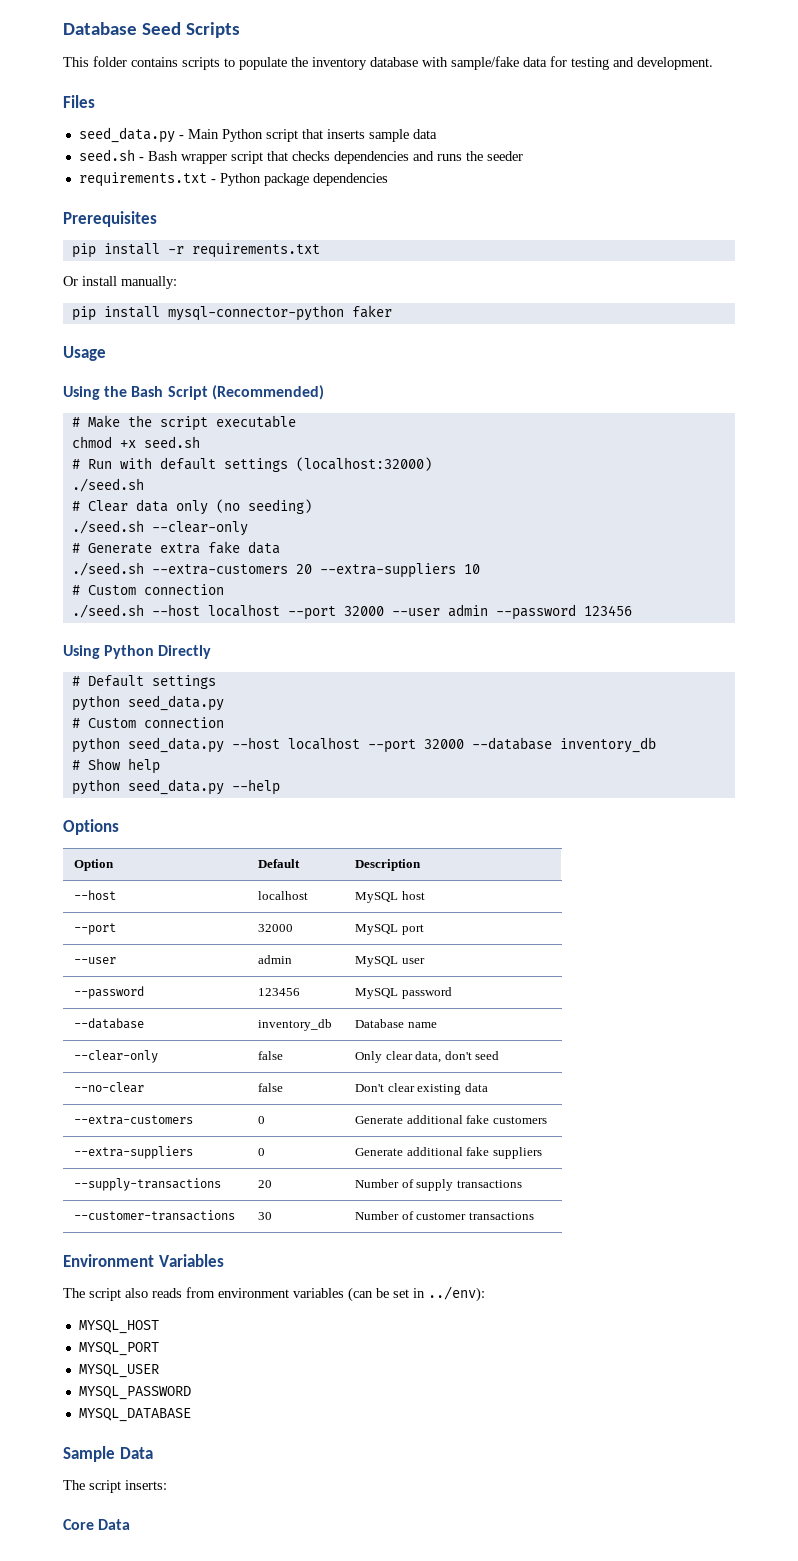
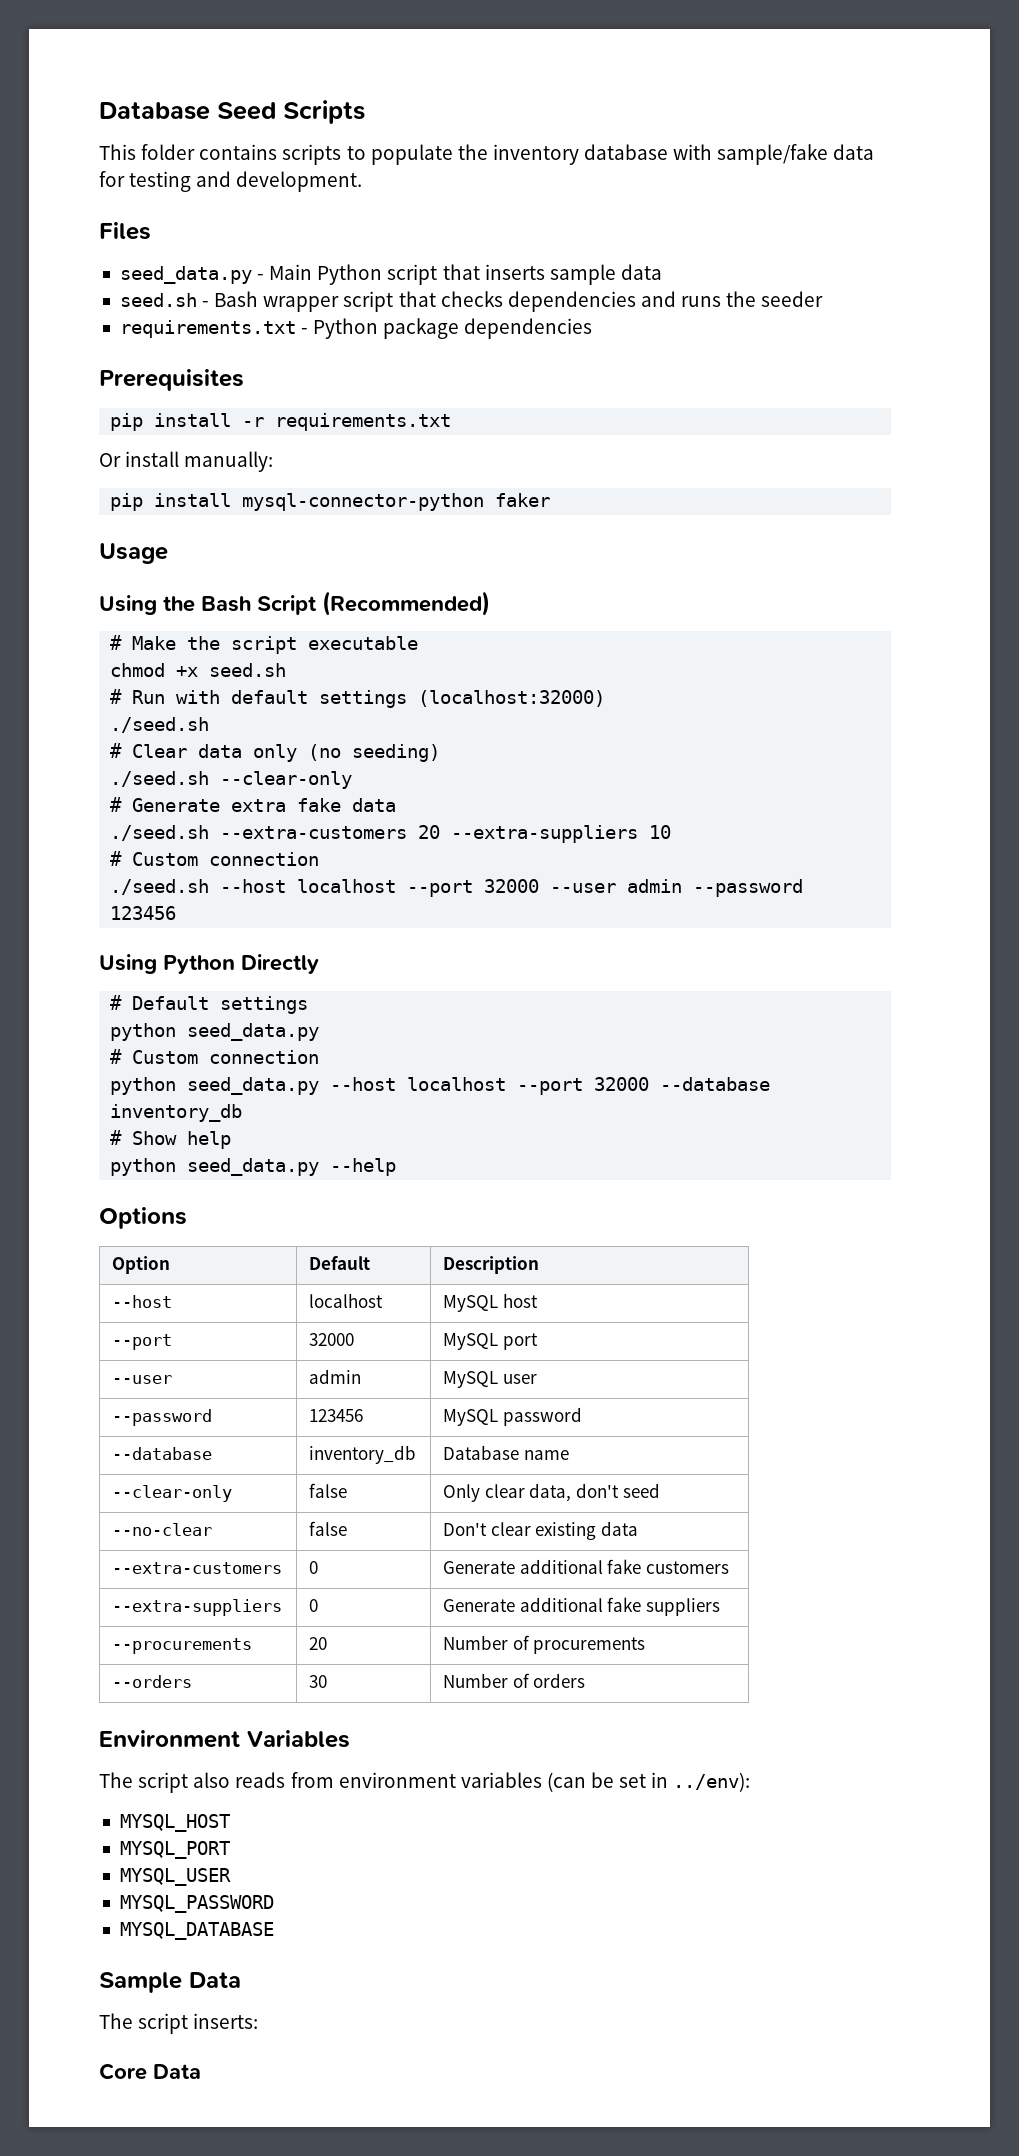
[74,1178,222,1191] --supply-transactions -> [112,1638,253,1654] --procurements
[416,1179,522,1191] [74,1210,236,1221] supply transactions // --customer-transactions -> [533,1637,646,1654] [112,1675,193,1688] procurements // --orders
[416,1212,534,1220] customer transactions -> [533,1673,586,1688] orders

